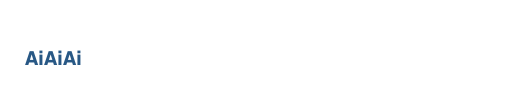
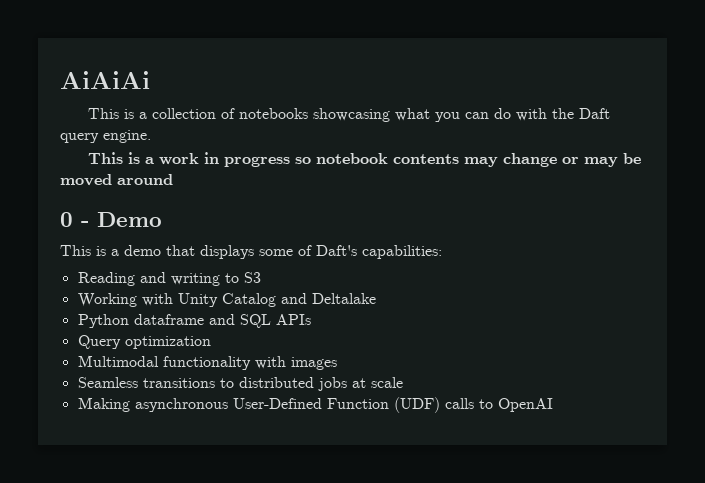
(82, 57) none -> [88,108,611,122] [60,130,151,143] [88,152,642,167] [60,174,173,186] [60,212,162,227] [60,245,442,259] [77,272,261,286] [77,293,376,307] [77,314,311,328] [77,335,211,349] [77,355,337,370] [77,377,403,391] [77,397,553,413] // This is a collection of notebooks showcasing what you can do with the Daft query engine. // This is a work in progress so notebook contents may change or may be moved around // 0 - Demo // This is a demo that displays some of Daft's capabilities: // Reading and writing to S3 // Working with Unity Catalog and Deltalake // Python dataframe and SQL APIs // Query optimization // Multimodal functionality with images // Seamless transitions to distributed jobs at scale // Making asynchronous User-Defined Function (UDF) calls to OpenAI

